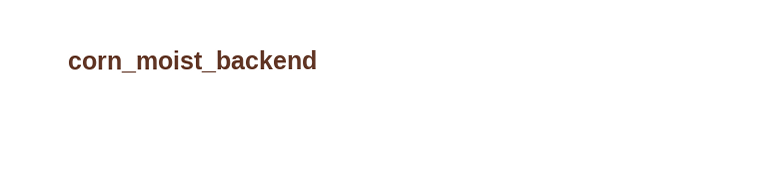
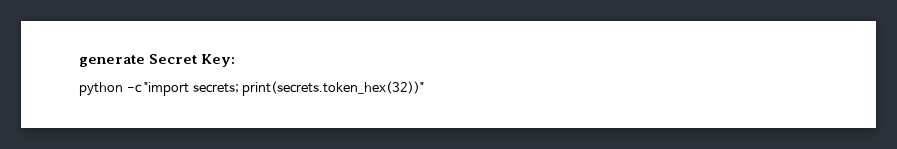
[67,50,317,73] corn_moist_backend -> [79,54,236,67] [79,81,425,96] generate Secret Key: // python -c "import secrets; print(secrets.token_hex(32))"

